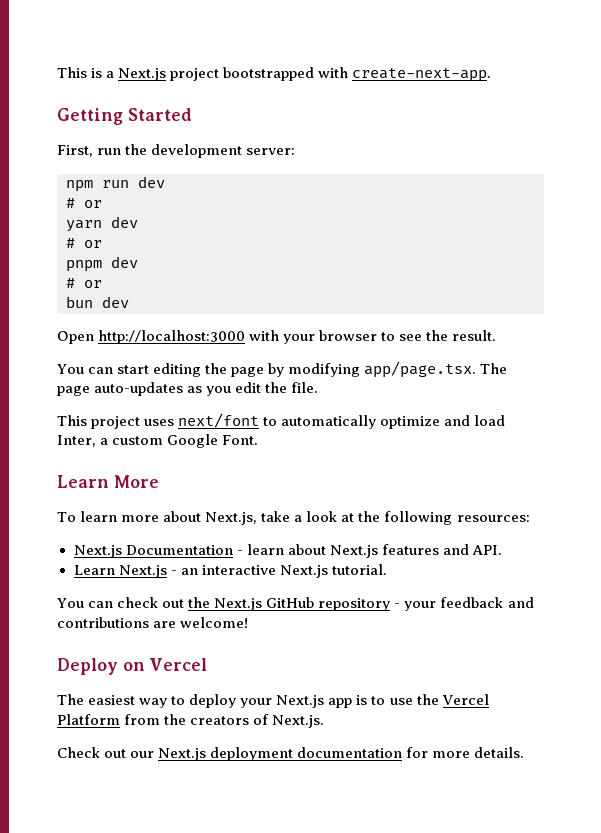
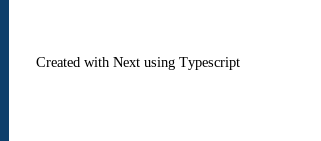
[57,67,492,82] [57,108,192,125] [57,144,296,158] [66,176,165,192] [66,198,102,208] [66,216,138,232] [66,238,102,248] [66,256,138,272] [66,278,102,288] [66,296,129,308] [57,330,497,344] [57,361,508,378] [57,382,319,396] [57,413,506,429] [57,434,259,448] [57,475,159,488] [57,511,530,525] [73,544,502,558] [73,564,387,578] [57,597,534,611] [57,617,249,628] [57,658,208,675] [57,694,489,708] [57,714,325,728] [57,747,525,761] This is a Next.js project bootstrapped with create-next-app. // Getting Started // First, run the development server: // npm run dev // # or // yarn dev // # or // pnpm dev // # or // bun dev // Open http://localhost:3000 with your browser to see the result. // You can start editing the page by modifying app/page.tsx. The page auto-updates as you edit the file. // This project uses next/font to automatically optimize and load Inter, a custom Google Font. // Learn More // To learn more about Next.js, take a look at the following resources: // Next.js Documentation - learn about Next.js features and API. // Learn Next.js - an interactive Next.js tutorial. // You can check out the Next.js GitHub repository - your feedback and contributions are welcome! // Deploy on Vercel // The easiest way to deploy your Next.js app is to use the Vercel Platform from the creators of Next.js. // Check out our Next.js deployment documentation for more details. -> [36,57,240,70] Created with Next using Typescript

